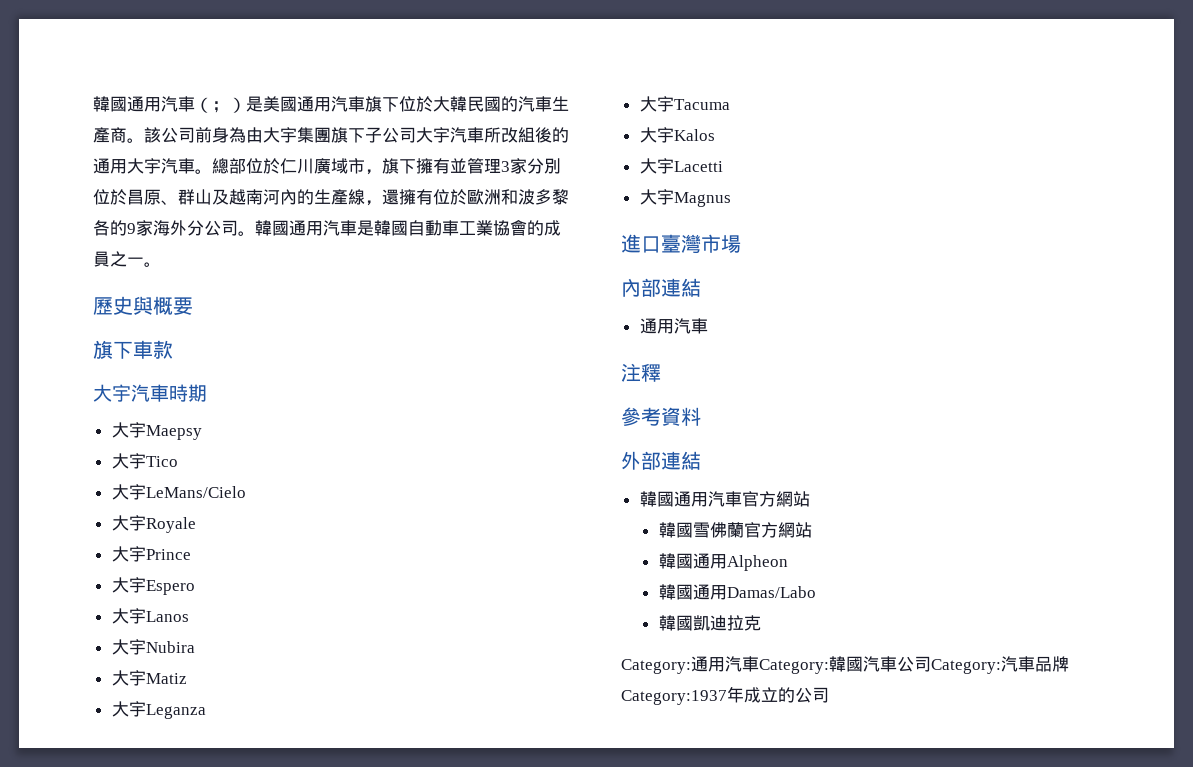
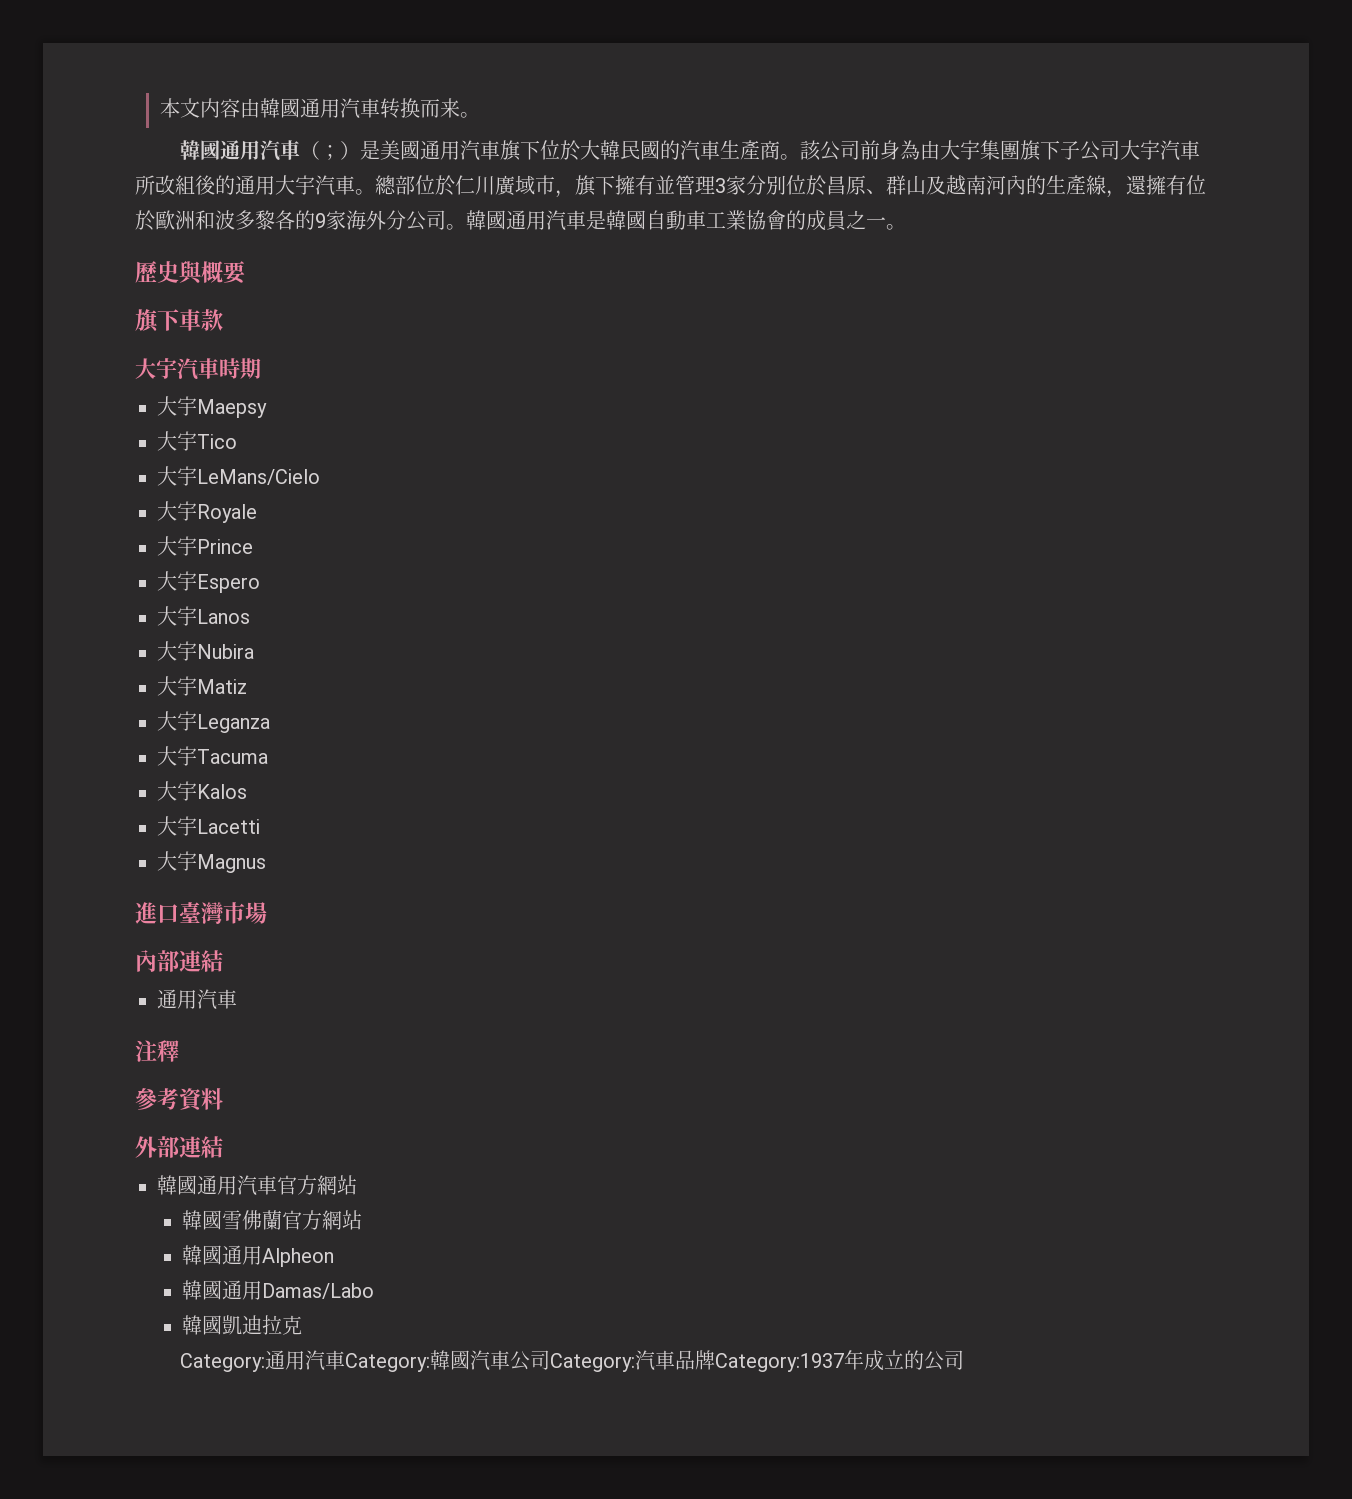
(93, 104) none -> [159,98,480,119] 本文内容由韓國通用汽車转换而来。 //

